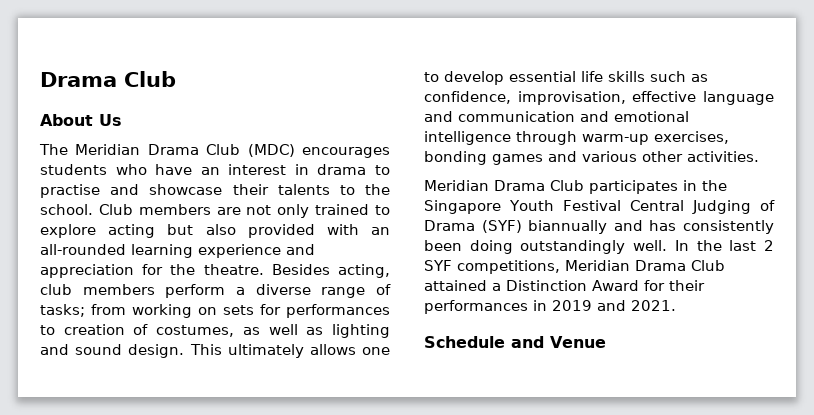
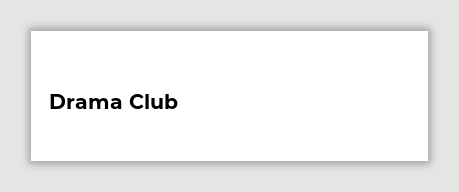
[40,71,176,87] [40,114,122,126] [39,144,390,158] [40,164,390,175] [40,184,390,198] [40,204,390,218] [40,224,390,238] [40,244,315,258] [40,264,390,278] [40,284,391,298] [40,304,390,318] [40,324,391,338] [40,344,390,358] [424,71,708,85] [424,91,774,105] [424,111,689,122] [424,131,729,145] [424,151,759,165] [424,180,727,194] [424,200,775,214] [424,220,774,234] [424,240,774,254] [424,260,725,274] [424,280,705,291] [424,300,676,314] [424,336,606,348] Drama Club // About Us // The Meridian Drama Club (MDC) encourages students who have an interest in drama to practise and showcase their talents to the school. Club members are not only trained to explore acting but also provided with an all-rounded learning experience and appreciation for the theatre. Besides acting, club members perform a diverse range of tasks; from working on sets for performances to creation of costumes, as well as lighting and sound design. This ultimately allows one to develop essential life skills such as confidence, improvisation, effective language and communication and emotional intelligence through warm-up exercises, bonding games and various other activities. // Meridian Drama Club participates in the Singapore Youth Festival Central Judging of Drama (SYF) biannually and has consistently been doing outstandingly well. In the last 2 SYF competitions, Meridian Drama Club attained a Distinction Award for their performances in 2019 and 2021. // Schedule and Venue -> [49,94,178,109] Drama Club

